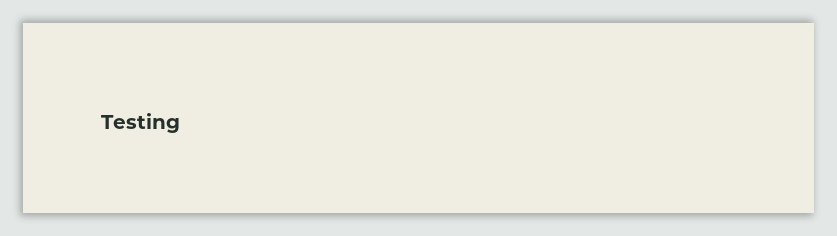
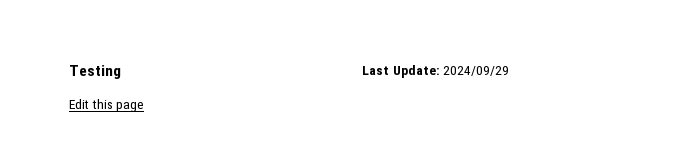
(180, 123) none -> [69,99,145,112] [362,65,510,78] // Edit this page // Last Update: 2024/09/29

